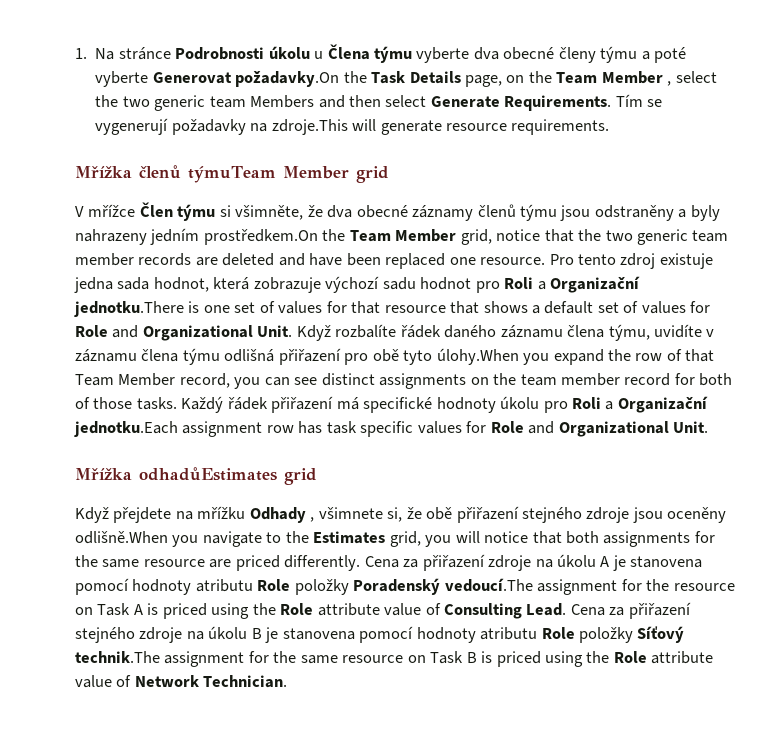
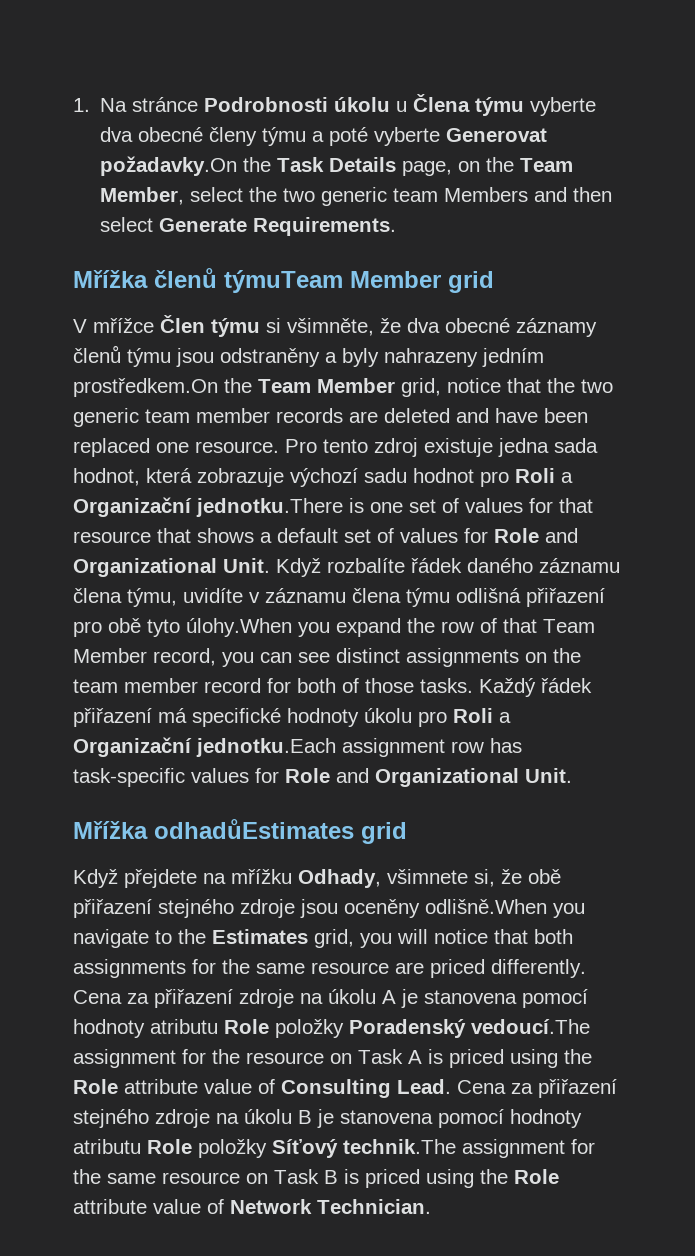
[601,71,672,86] Member , -> [100,187,185,205] Member,
[615,94,663,107] [95,118,610,135] Tím se vygenerují požadavky na zdroje.This will generate resource requirements. -> (397, 226) none
[326,421,414,437] task specific -> [73,768,185,787] task-specific
[249,507,315,523] Odhady , -> [298,869,381,888] Odhady,

